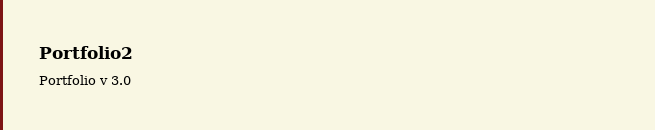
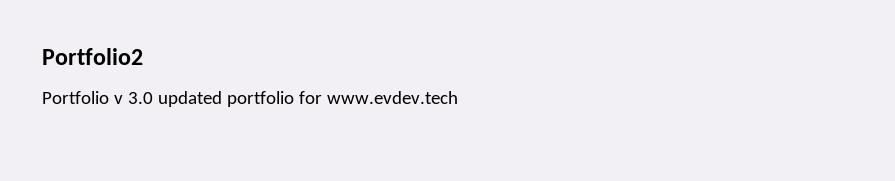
(131, 80) none -> [157,91,458,107] updated portfolio for www.evdev.tech

